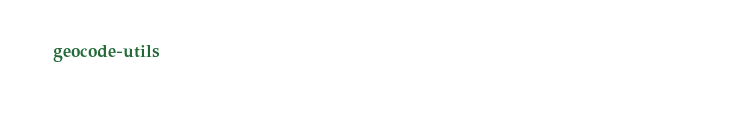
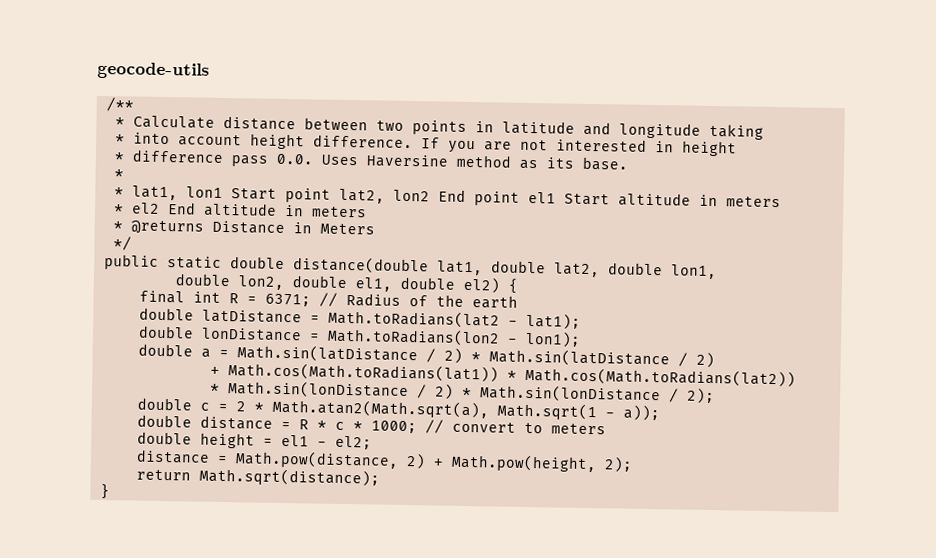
(160, 53) none -> [106,97,135,112] [115,115,765,140] [115,132,738,157] [114,149,630,171] [114,169,125,179] [114,185,782,208] [114,202,368,218] [113,220,376,235] [113,236,133,251] [104,254,718,280] [175,273,520,294] [139,290,519,309] [139,307,582,330] [138,325,582,348] [138,343,716,369] [210,362,797,388] [210,380,716,405] [137,397,661,422] [137,414,607,435] [137,431,373,450] [136,449,634,473] [136,467,381,487] [100,484,111,500] // /** // * Calculate distance between two points in latitude and longitude taking // * into account height difference. If you are not interested in height // * difference pass 0.0. Uses Haversine method as its base. // * // * lat1, lon1 Start point lat2, lon2 End point el1 Start altitude in meters // * el2 End altitude in meters // * @returns Distance in Meters // */ // public static double distance(double lat1, double lat2, double lon1, // double lon2, double el1, double el2) { // final int R = 6371; // Radius of the earth // double latDistance = Math.toRadians(lat2 - lat1); // double lonDistance = Math.toRadians(lon2 - lon1); // double a = Math.sin(latDistance / 2) * Math.sin(latDistance / 2) // + Math.cos(Math.toRadians(lat1)) * Math.cos(Math.toRadians(lat2)) // * Math.sin(lonDistance / 2) * Math.sin(lonDistance / 2); // double c = 2 * Math.atan2(Math.sqrt(a), Math.sqrt(1 - a)); // double distance = R * c * 1000; // convert to meters // double height = el1 - el2; // distance = Math.pow(distance, 2) + Math.pow(height, 2); // return Math.sqrt(distance); // }

